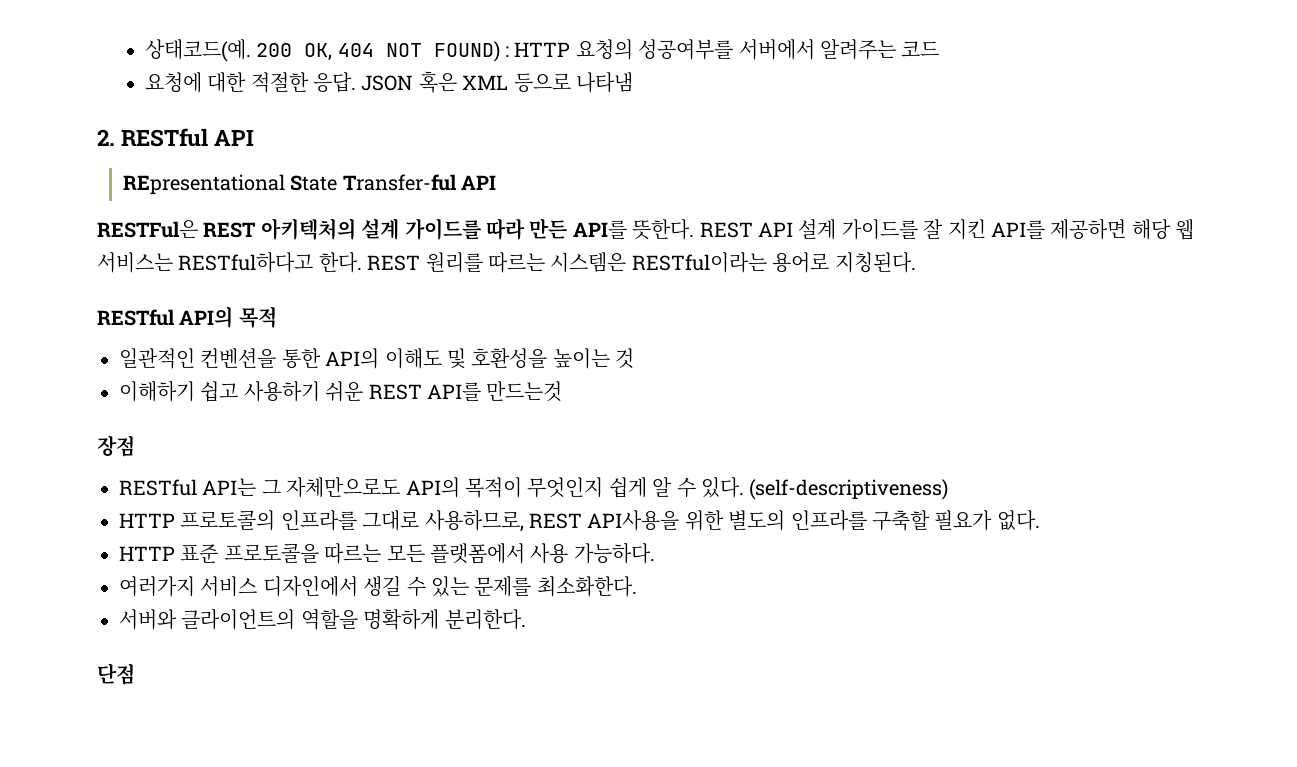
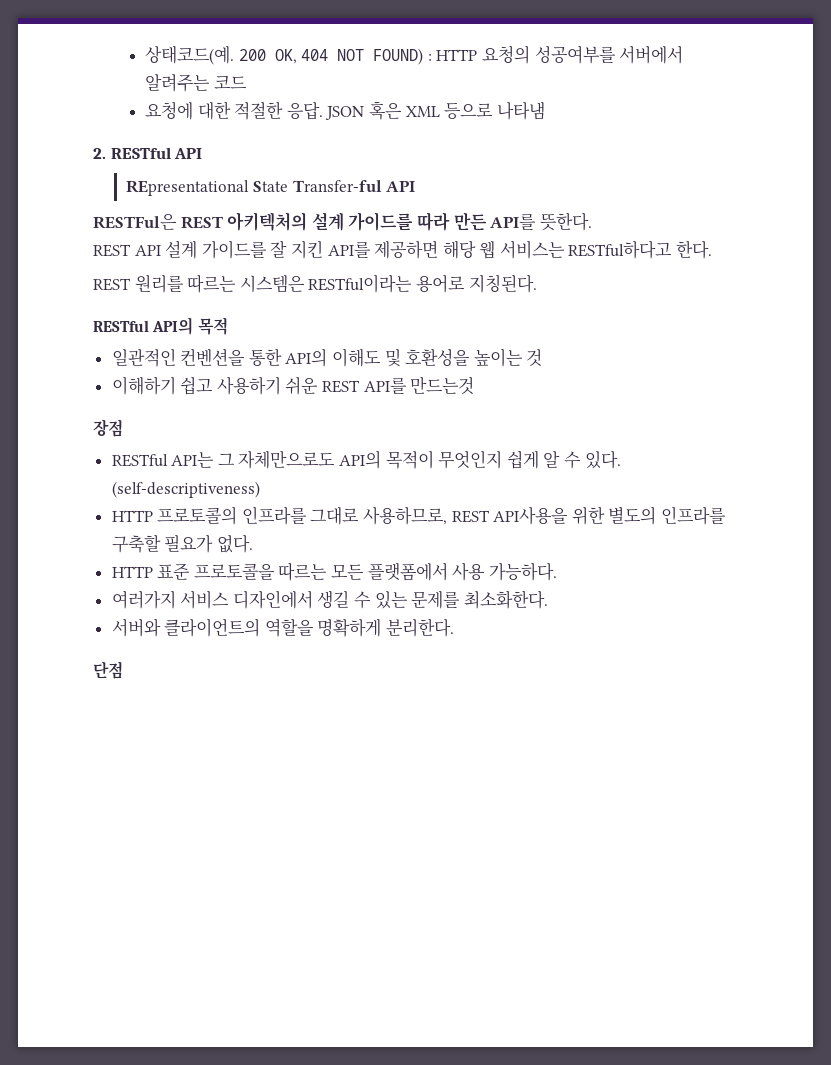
(695, 229) none -> (592, 221) //
(362, 262) none -> (713, 249) //

